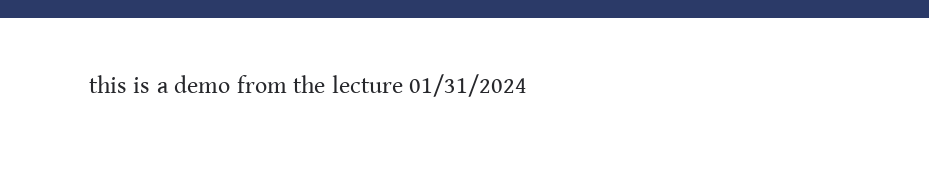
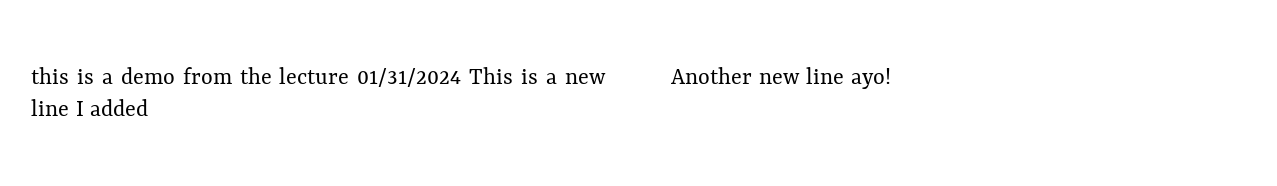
(528, 85) none -> [469,67,606,84] [31,99,149,116] [671,67,891,89] This is a new line I added // Another new line ayo!

